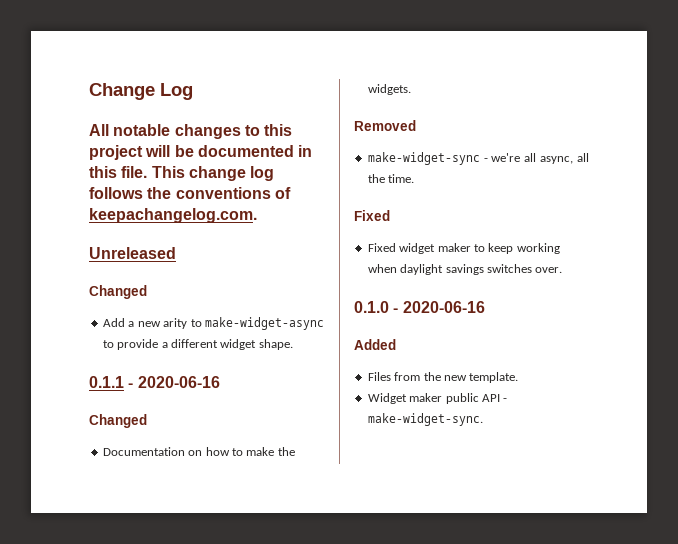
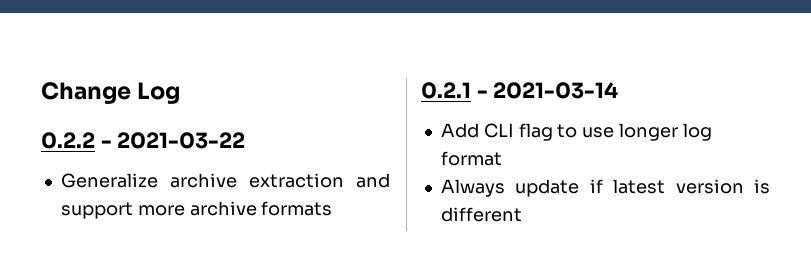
[89,124,293,139] [89,145,313,160] [89,166,275,181] [89,187,291,199] [89,208,257,223] [89,247,176,259] [89,285,147,299] [102,317,324,330] [102,339,293,350] [89,376,220,388] [89,414,147,428] [102,447,295,456] [367,84,411,95] [354,120,416,131] [367,152,589,165] [367,174,415,183] [354,210,390,221] [367,243,560,254] [367,264,563,275] [354,301,485,313] [354,339,396,350] [367,372,519,383] [367,393,508,404] [367,413,483,426] All notable changes to this project will be documented in this file. This change log follows the conventions of keepachangelog.com. // Unreleased // Changed // Add a new arity to make-widget-async to provide a different widget shape. // 0.1.1 - 2020-06-16 // Changed // Documentation on how to make the widgets. // Removed // make-widget-sync - we're all async, all the time. // Fixed // Fixed widget maker to keep working when daylight savings switches over. // 0.1.0 - 2020-06-16 // Added // Files from the new template. // Widget maker public API - make-widget-sync. -> [41,132,246,149] [60,173,390,188] [60,201,333,219] [421,82,619,99] [440,123,712,141] [440,151,502,166] [440,179,770,197] [440,207,522,222] 0.2.2 - 2021-03-22 // Generalize archive extraction and support more archive formats // 0.2.1 - 2021-03-14 // Add CLI flag to use longer log format // Always update if latest version is different

